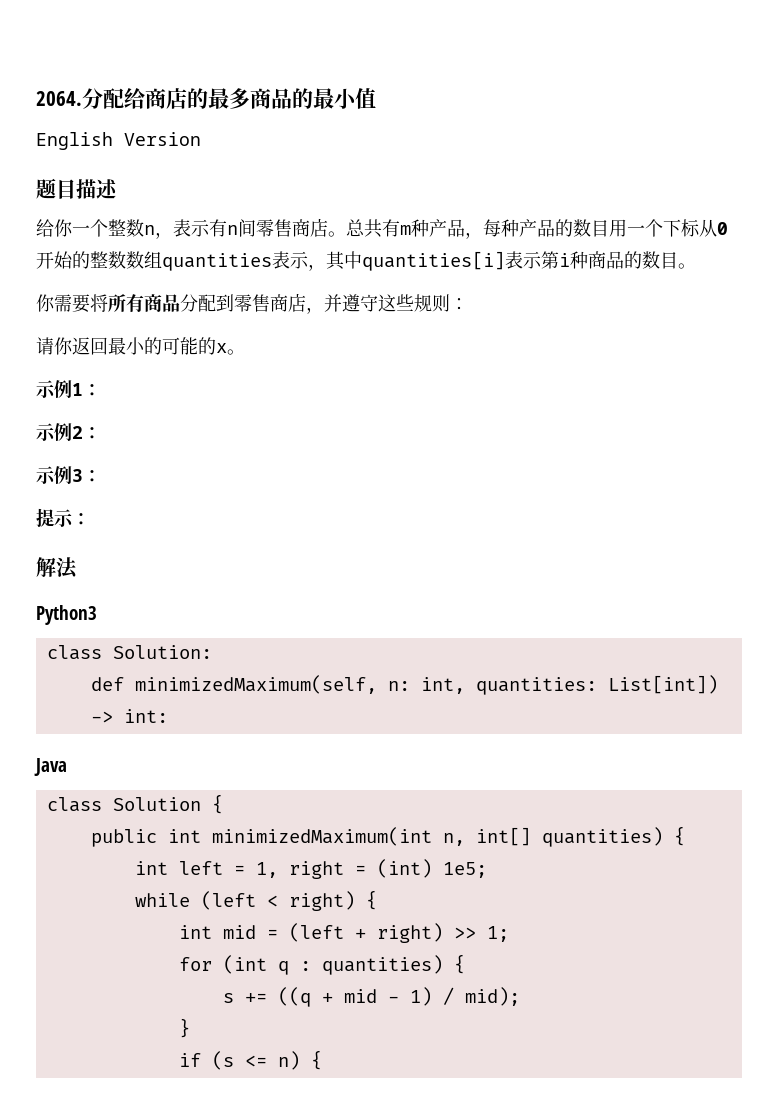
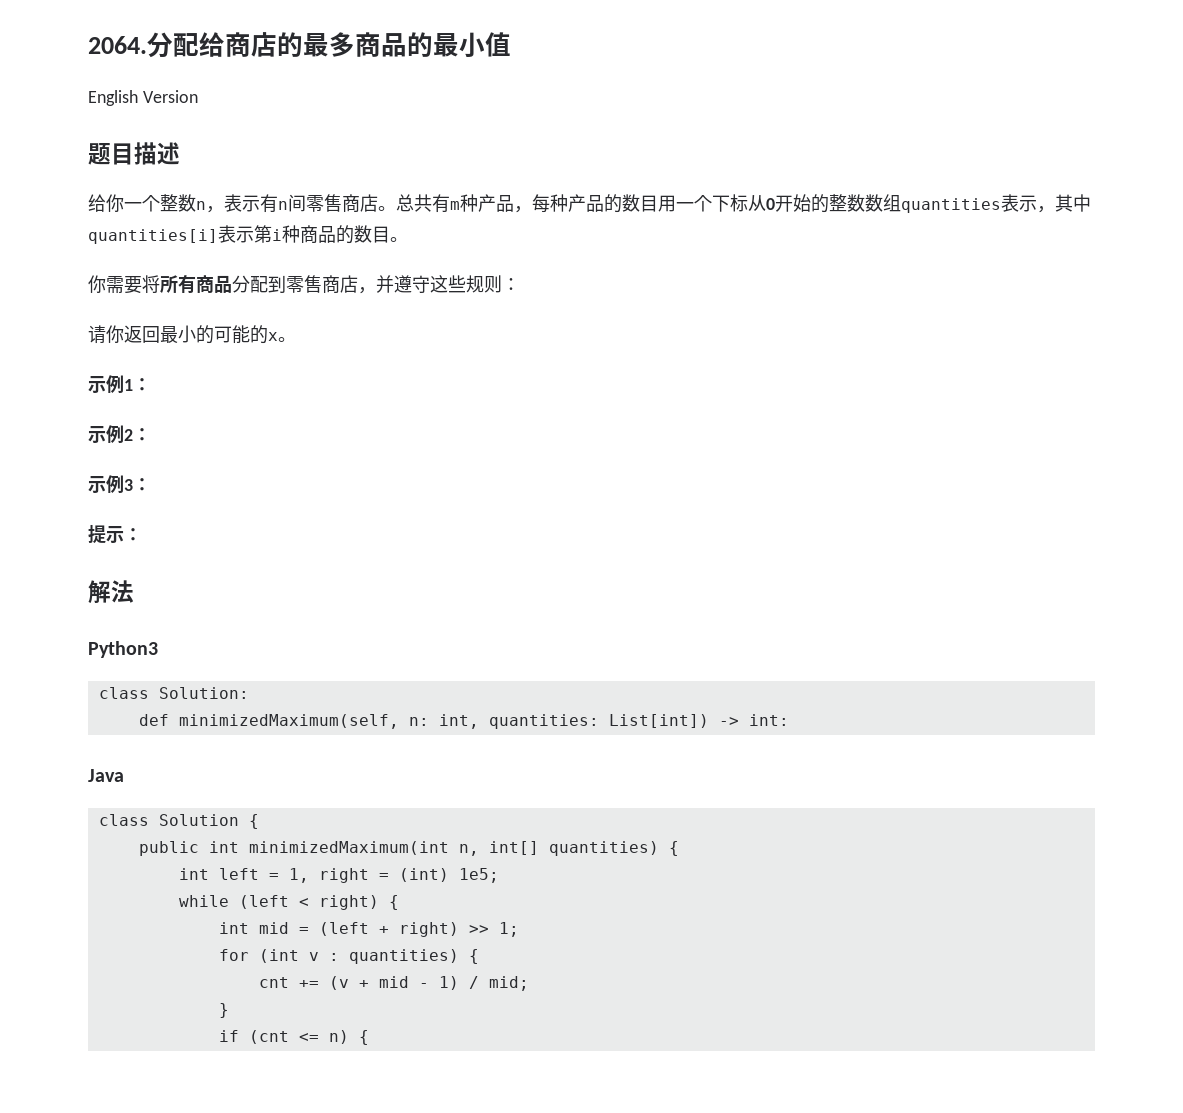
[277,961,289,975] q -> [308,952,319,961] v
[222,987,311,1007] s += ((q -> [258,976,349,990] cnt += (v
[464,987,520,1006] mid); -> [488,976,529,991] mid;
[211,1051,234,1070] (s -> [248,1030,289,1044] (cnt

